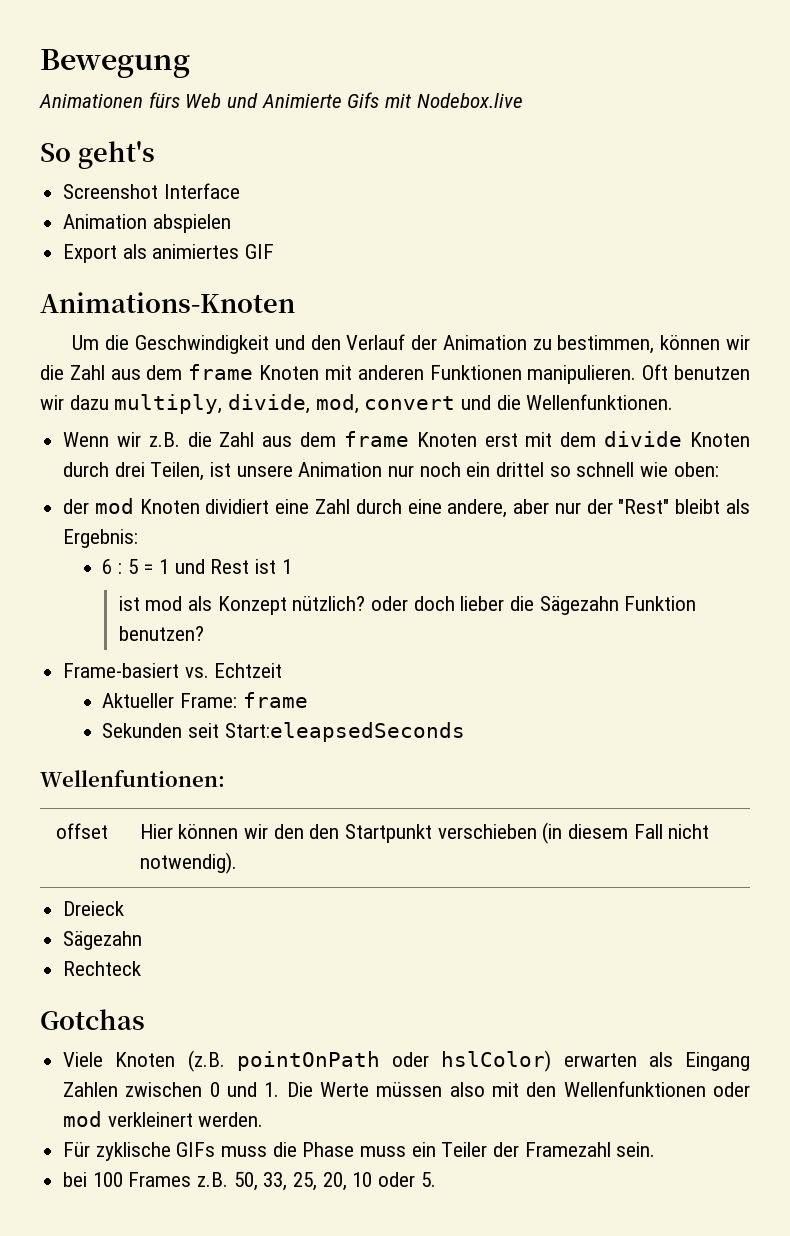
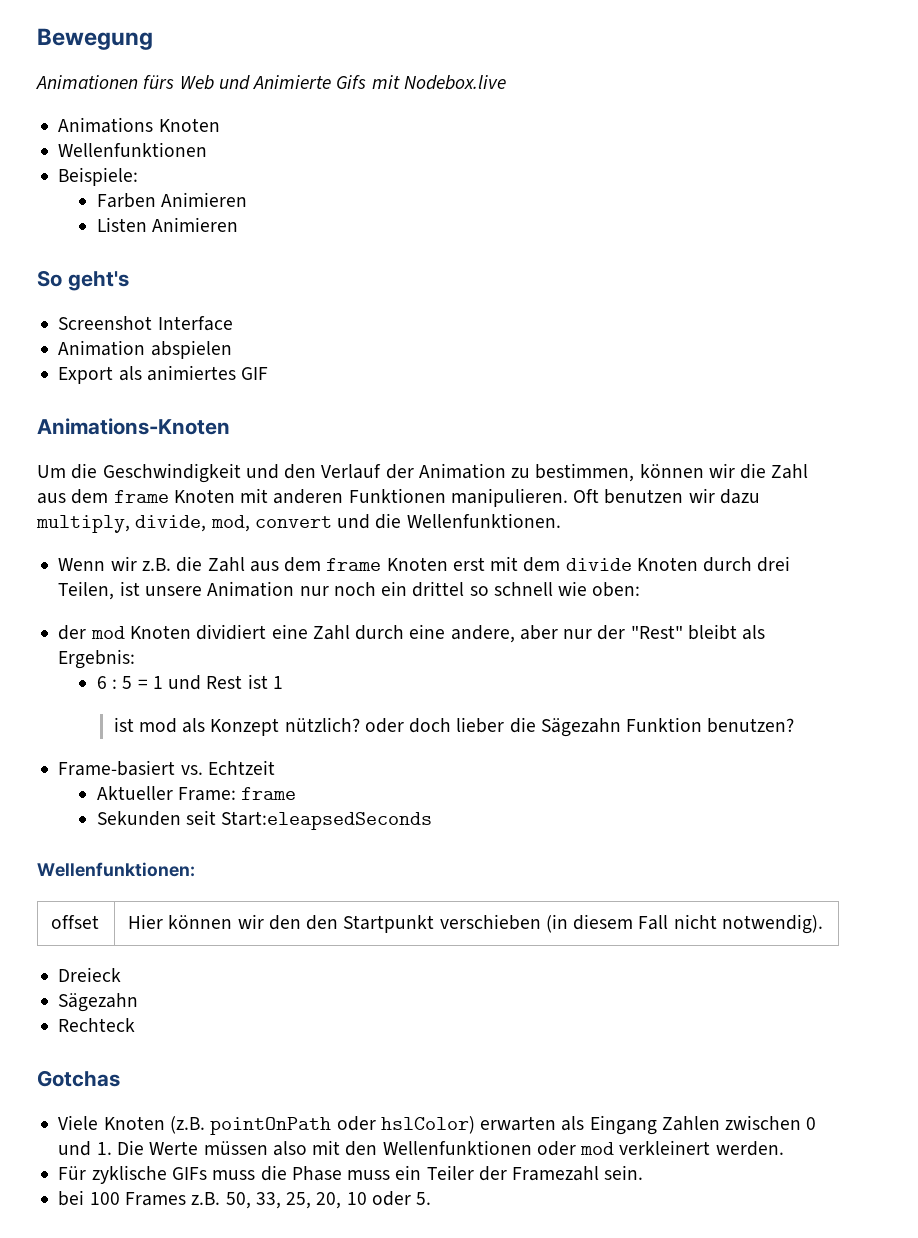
(523, 100) none -> [58,117,220,133] [58,142,208,157] [58,167,139,186] [96,192,247,208] [96,217,238,232] // Animations Knoten // Wellenfunktionen // Beispiele: // Farben Animieren // Listen Animieren
[40,770,225,787] Wellenfuntionen: -> [37,862,195,877] Wellenfunktionen:

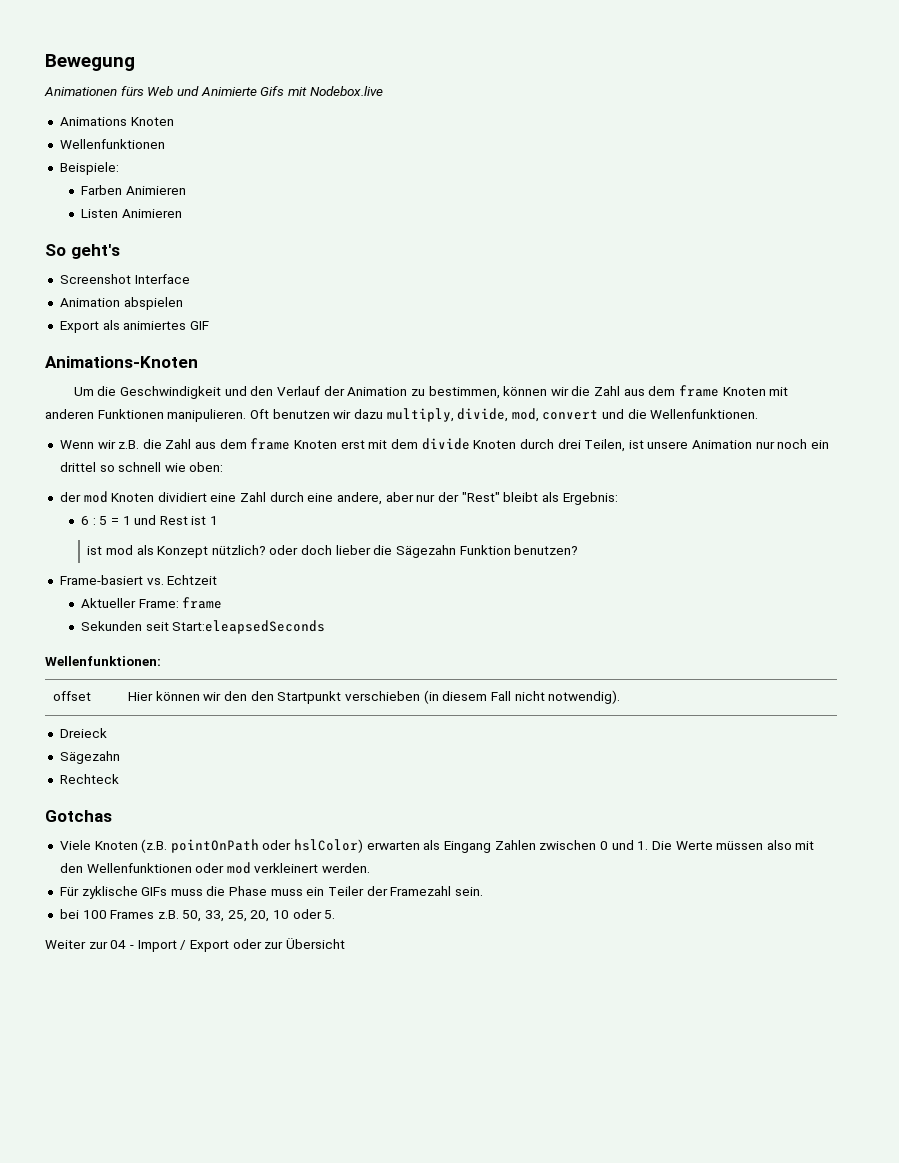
(432, 1198) none -> [45,938,345,952] // Weiter zur 04 - Import / Export oder zur Übersicht

